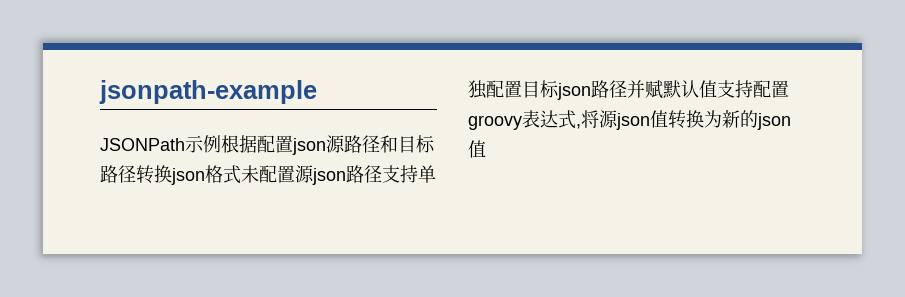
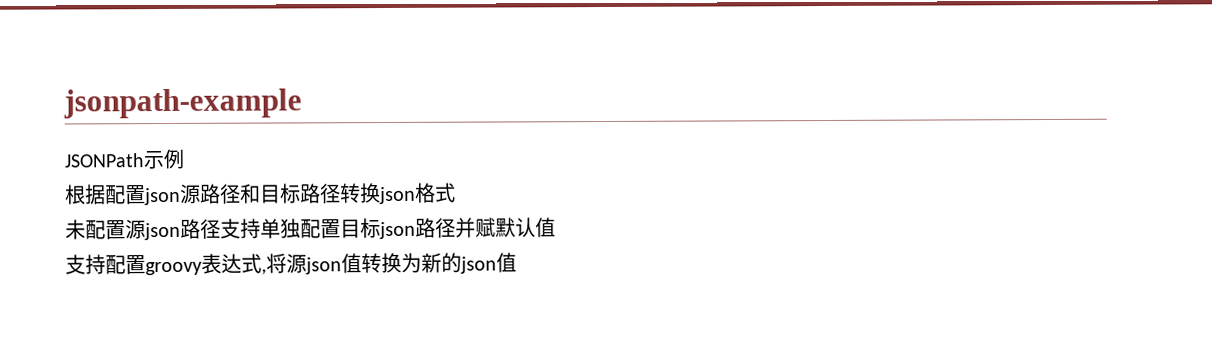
(221, 144) none -> (184, 159) //
(241, 174) none -> (456, 192) //
(717, 89) none -> (556, 227) //

